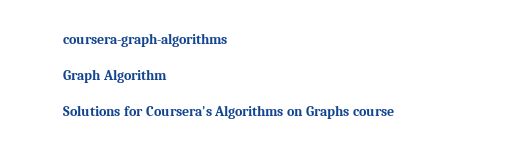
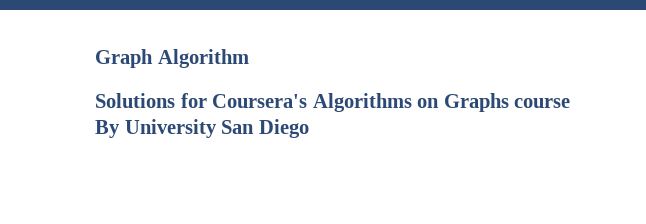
[63,33,227,47] coursera-graph-algorithms // -> (95, 58) none
(394, 112) none -> [95,119,309,138] By University San Diego

